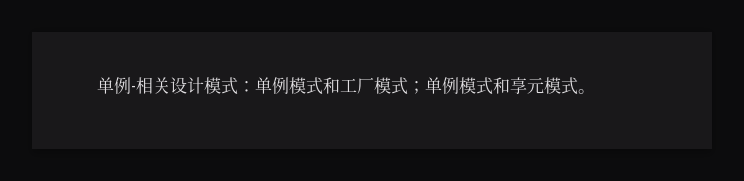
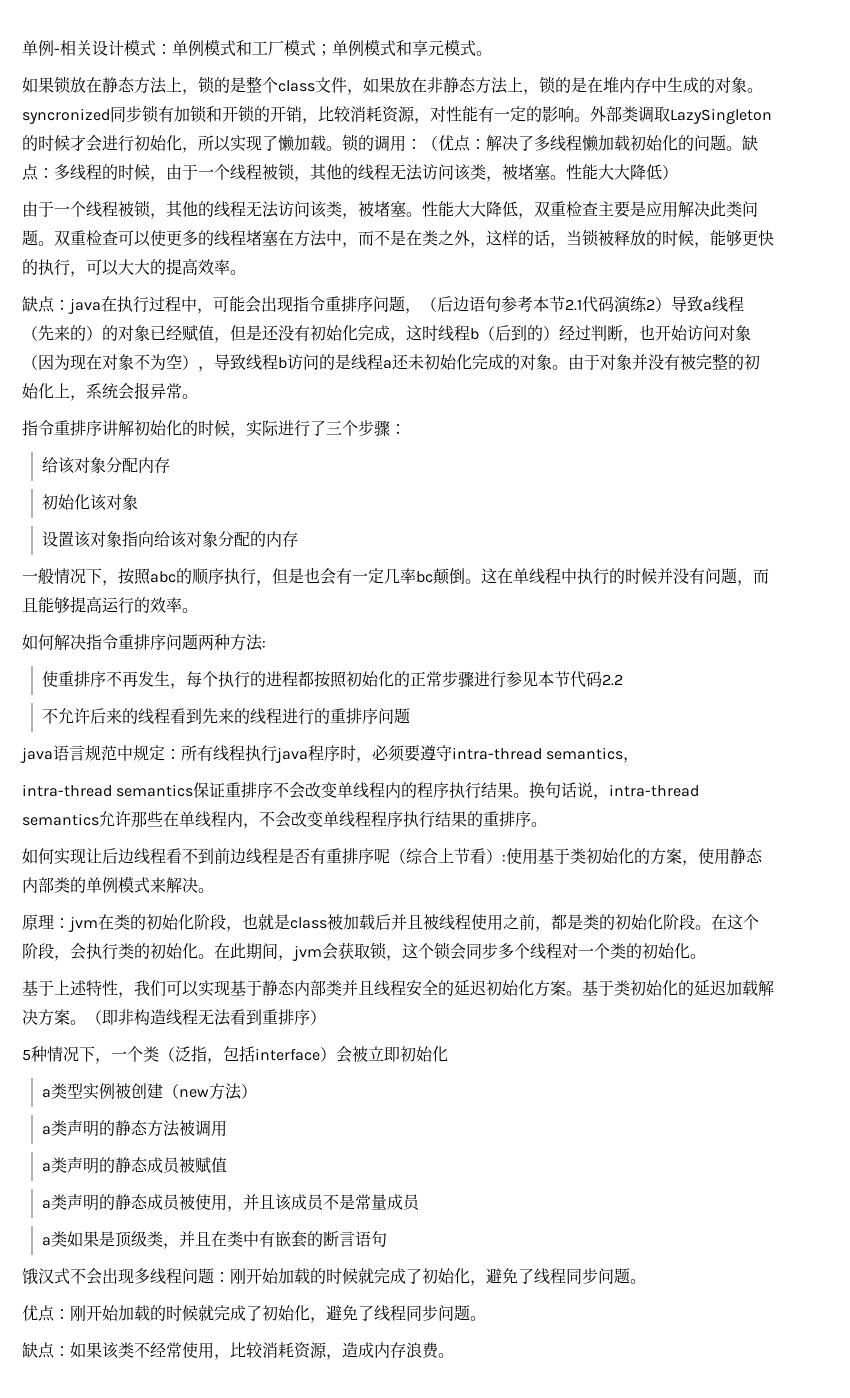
(595, 91) none -> [22,76,763,95] [22,105,772,124] [22,134,758,153] [22,163,678,182] [22,200,758,219] [22,229,774,248] [22,258,246,277] [22,296,744,314] [22,324,751,343] [22,353,760,372] [22,382,198,401] [22,420,406,438] [41,457,170,474] [41,494,138,511] [41,531,298,548] [22,567,769,586] [22,596,198,614] [22,634,266,651] [41,671,623,689] [41,708,410,725] [20,745,640,763] [22,782,700,800] [22,811,547,829] [22,848,763,866] [22,876,214,893] [22,913,759,932] [22,942,706,961] [22,980,774,998] [22,1009,326,1026] [22,1046,448,1064] [41,1083,257,1100] [41,1119,227,1137] [41,1156,227,1174] [41,1193,420,1212] [41,1231,387,1249] [22,1268,646,1286] [22,1305,486,1323] [22,1342,454,1360] // 如果锁放在静态方法上，锁的是整个class文件，如果放在非静态方法上，锁的是在堆内存中生成的对象。syncronized同步锁有加锁和开锁的开销，比较消耗资源，对性能有一定的影响。外部类调取LazySingleton的时候才会进行初始化，所以实现了懒加载。锁的调用：（优点：解决了多线程懒加载初始化的问题。缺点：多线程的时候，由于一个线程被锁，其他的线程无法访问该类，被堵塞。性能大大降低） // 由于一个线程被锁，其他的线程无法访问该类，被堵塞。性能大大降低，双重检查主要是应用解决此类问题。双重检查可以使更多的线程堵塞在方法中，而不是在类之外，这样的话，当锁被释放的时候，能够更快的执行，可以大大的提高效率。 // 缺点：java在执行过程中，可能会出现指令重排序问题，（后边语句参考本节2.1代码演练2）导致a线程（先来的）的对象已经赋值，但是还没有初始化完成，这时线程b（后到的）经过判断，也开始访问对象（因为现在对象不为空），导致线程b访问的是线程a还未初始化完成的对象。由于对象并没有被完整的初始化上，系统会报异常。 // 指令重排序讲解初始化的时候，实际进行了三个步骤： // 给该对象分配内存 // 初始化该对象 // 设置该对象指向给该对象分配的内存 // 一般情况下，按照abc的顺序执行，但是也会有一定几率bc颠倒。这在单线程中执行的时候并没有问题，而且能够提高运行的效率。 // 如何解决指令重排序问题两种方法: // 使重排序不再发生，每个执行的进程都按照初始化的正常步骤进行参见本节代码2.2 // 不允许后来的线程看到先来的线程进行的重排序问题 // java语言规范中规定：所有线程执行java程序时，必须要遵守intra-thread semantics， // intra-thread semantics保证重排序不会改变单线程内的程序执行结果。换句话说，intra-thread semantics允许那些在单线程内，不会改变单线程程序执行结果的重排序。 // 如何实现让后边线程看不到前边线程是否有重排序呢（综合上节看）:使用基于类初始化的方案，使用静态内部类的单例模式来解决。 // 原理：jvm在类的初始化阶段，也就是class被加载后并且被线程使用之前，都是类的初始化阶段。在这个阶段，会执行类的初始化。在此期间，jvm会获取锁，这个锁会同步多个线程对一个类的初始化。 // 基于上述特性，我们可以实现基于静态内部类并且线程安全的延迟初始化方案。基于类初始化的延迟加载解决方案。（即非构造线程无法看到重排序） // 5种情况下，一个类（泛指，包括interface）会被立即初始化 // a类型实例被创建（new方法） // a类声明的静态方法被调用 // a类声明的静态成员被赋值 // a类声明的静态成员被使用，并且该成员不是常量成员 // a类如果是顶级类，并且在类中有嵌套的断言语句 // 饿汉式不会出现多线程问题：刚开始加载的时候就完成了初始化，避免了线程同步问题。 // 优点：刚开始加载的时候就完成了初始化，避免了线程同步问题。 // 缺点：如果该类不经常使用，比较消耗资源，造成内存浪费。

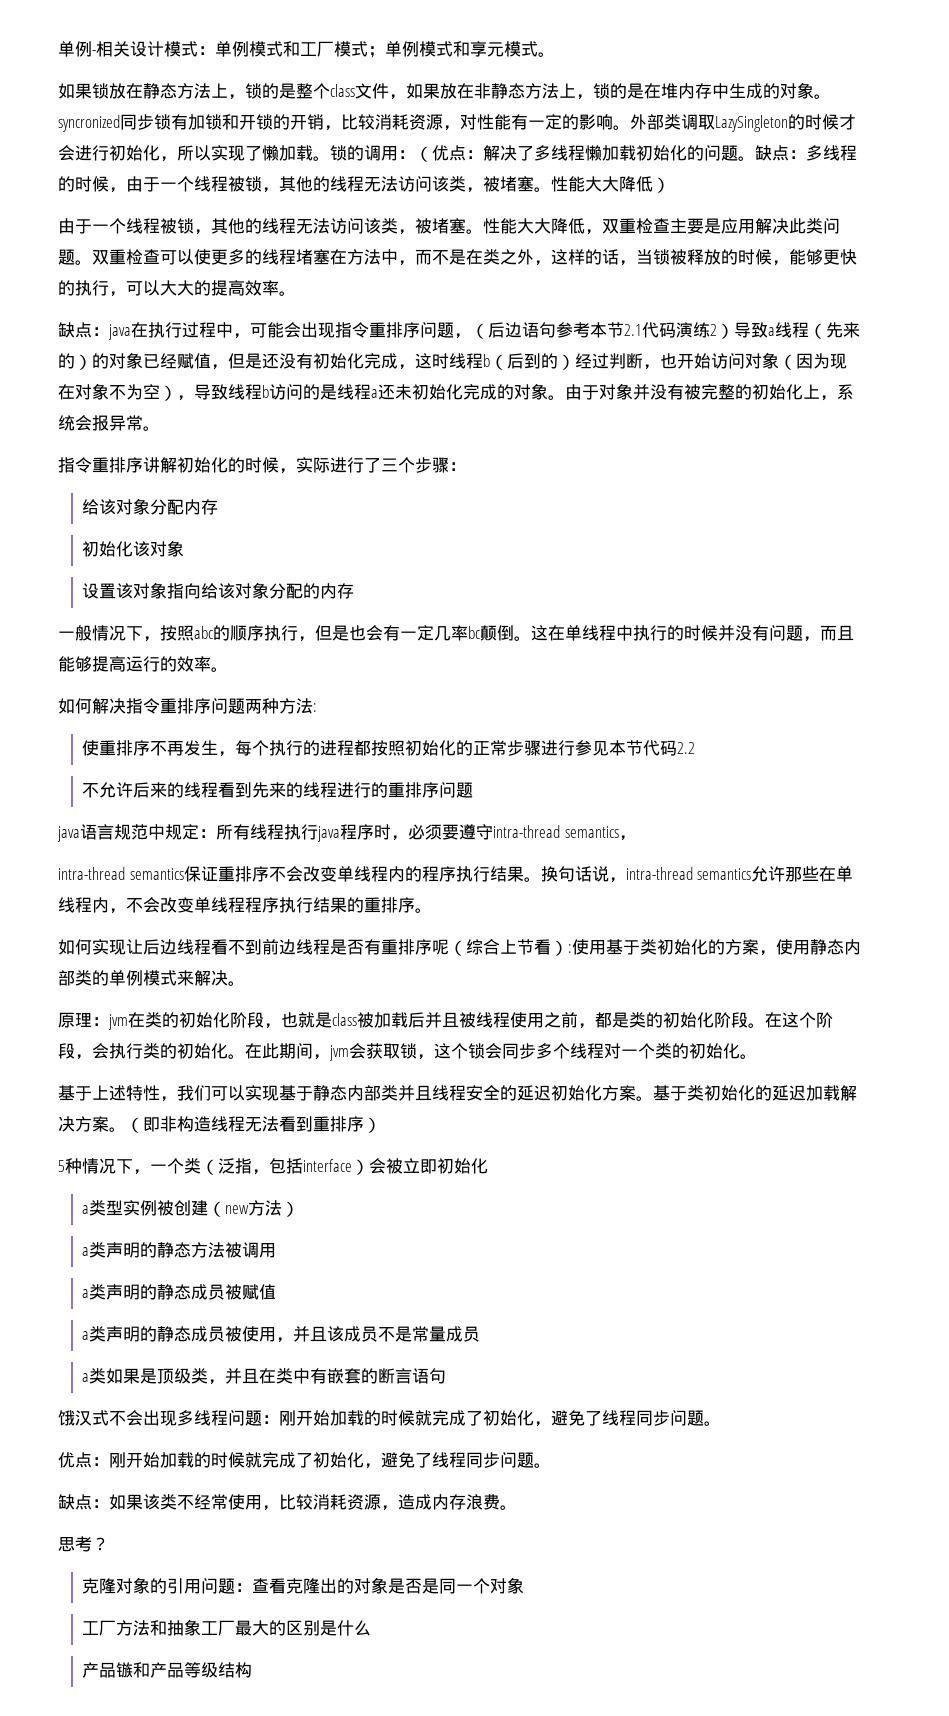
(454, 1355) none -> [58,1536,109,1552] [82,1577,525,1594] [82,1619,372,1636] [82,1662,253,1678] // 思考？ // 克隆对象的引用问题：查看克隆出的对象是否是同一个对象 // 工厂方法和抽象工厂最大的区别是什么 // 产品镞和产品等级结构

